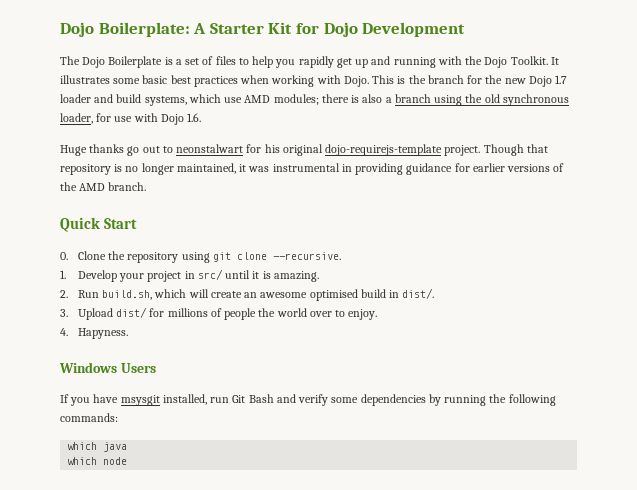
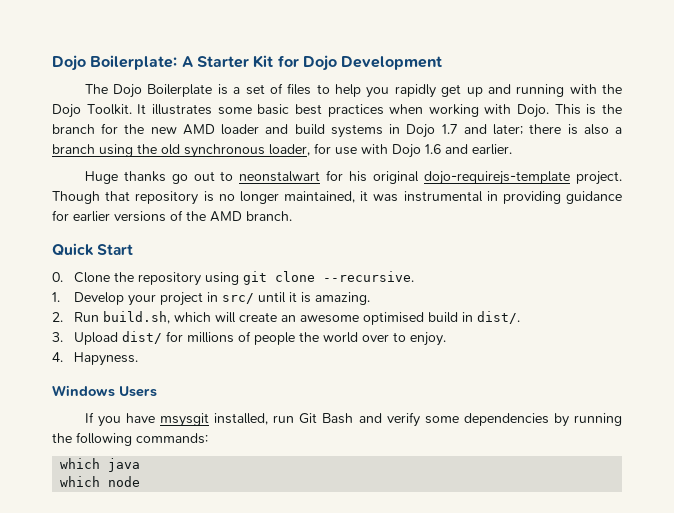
[528,75,568,87] Dojo 1.7 -> [182,124,215,135] AMD
[144,94,319,106] systems, which use AMD modules; -> [330,124,524,138] systems in Dojo 1.7 and later;
[187,113,202,122] 1.6. -> [425,144,512,155] 1.6 and earlier.

